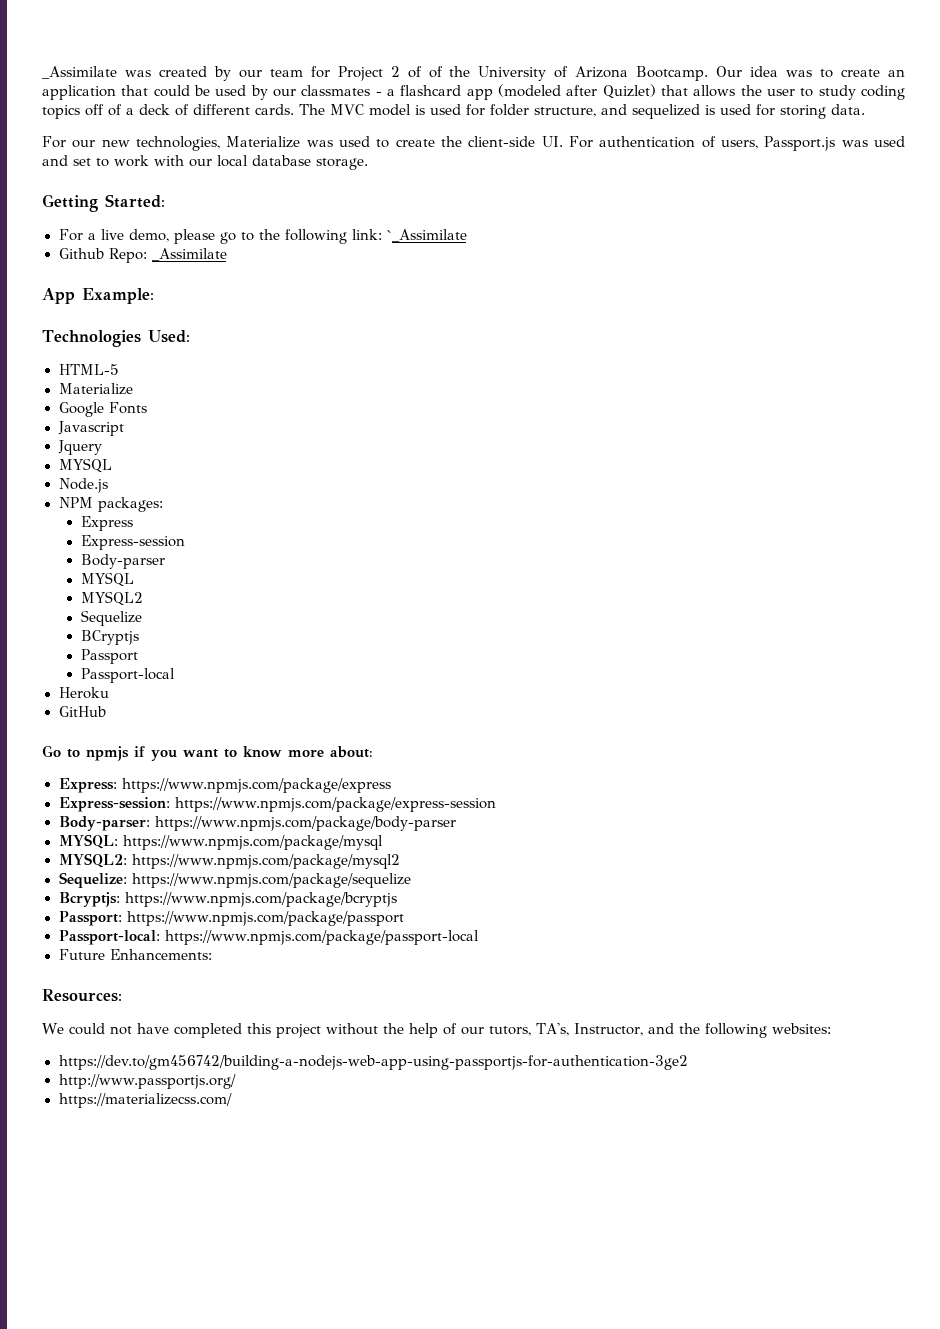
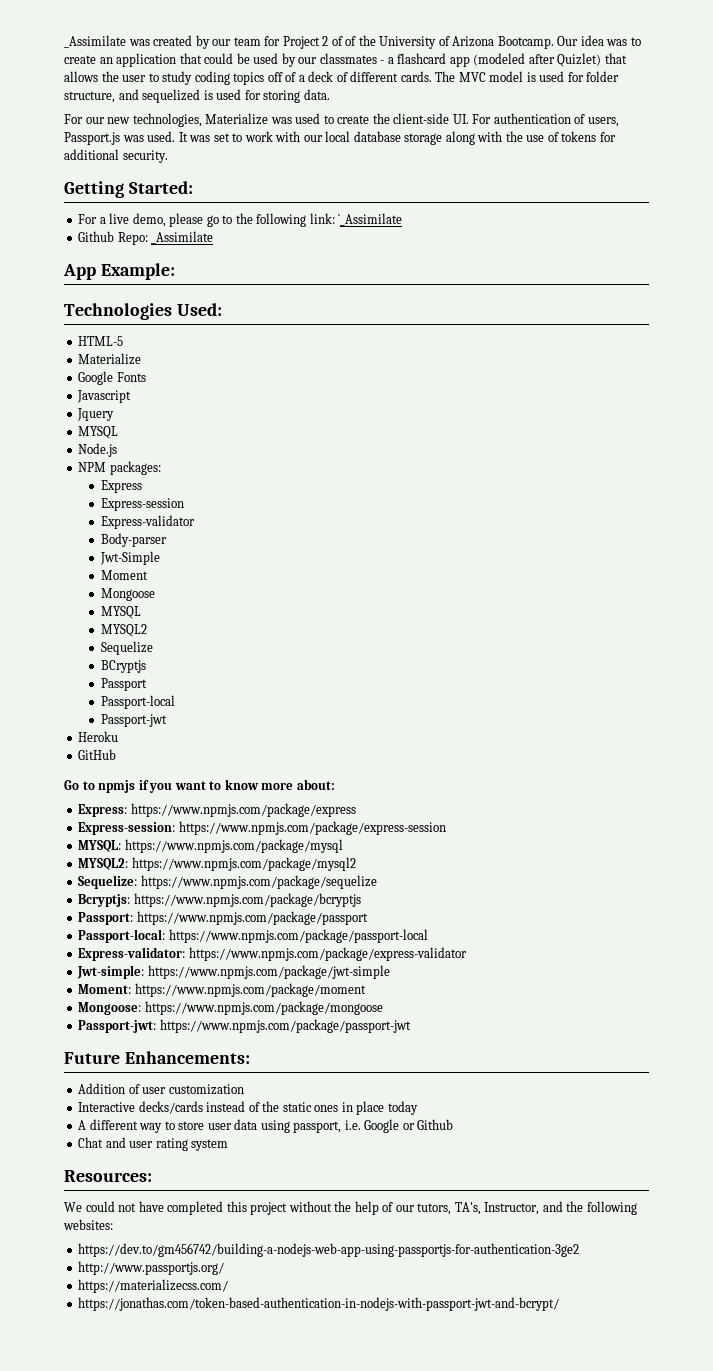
[874,136,906,147] [42,155,68,166] used and -> [147,131,211,142] used. It was
[316,158,368,170] storage. -> [404,131,616,145] [64,149,168,163] storage along with the use of tokens for additional security.
(185, 542) none -> [100,515,195,529] // Express-validator
(165, 561) none -> [99,551,160,565] [100,570,148,580] [100,588,155,601] // Jwt-Simple // Moment // Mongoose
(175, 675) none -> [100,714,167,727] // Passport-jwt
[58,816,457,831] // Body-parser: https://www.npmjs.com/package/body-parser -> (446, 828) none
[58,949,212,960] Future Enhancements: -> [78,947,467,961] [77,965,390,979] [78,983,366,997] [78,1001,383,1015] [78,1019,411,1033] [64,1051,250,1064] [78,1083,244,1095] [78,1101,418,1115] [78,1119,454,1133] [78,1137,229,1151] Express-validator: https://www.npmjs.com/package/express-validator // Jwt-simple: https://www.npmjs.com/package/jwt-simple // Moment: https://www.npmjs.com/package/moment // Mongoose: https://www.npmjs.com/package/mongoose // Passport-jwt: https://www.npmjs.com/package/passport-jwt // Future Enhancements: // Addition of user customization // Interactive decks/cards instead of the static ones in place today // A different way to store user data using passport, i.e. Google or Github // Chat and user rating system
(232, 1100) none -> [78,1297,560,1311] // https://jonathas.com/token-based-authentication-in-nodejs-with-passport-jwt-and-bcrypt/

